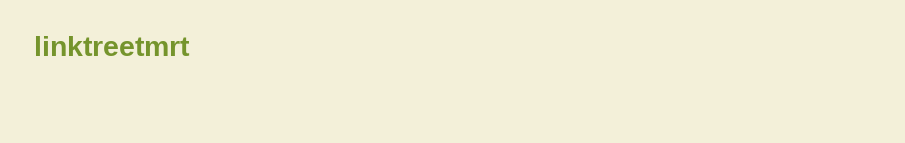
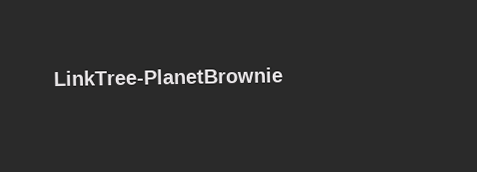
[34,36,190,56] linktreetmrt -> [53,67,283,87] LinkTree-PlanetBrownie

